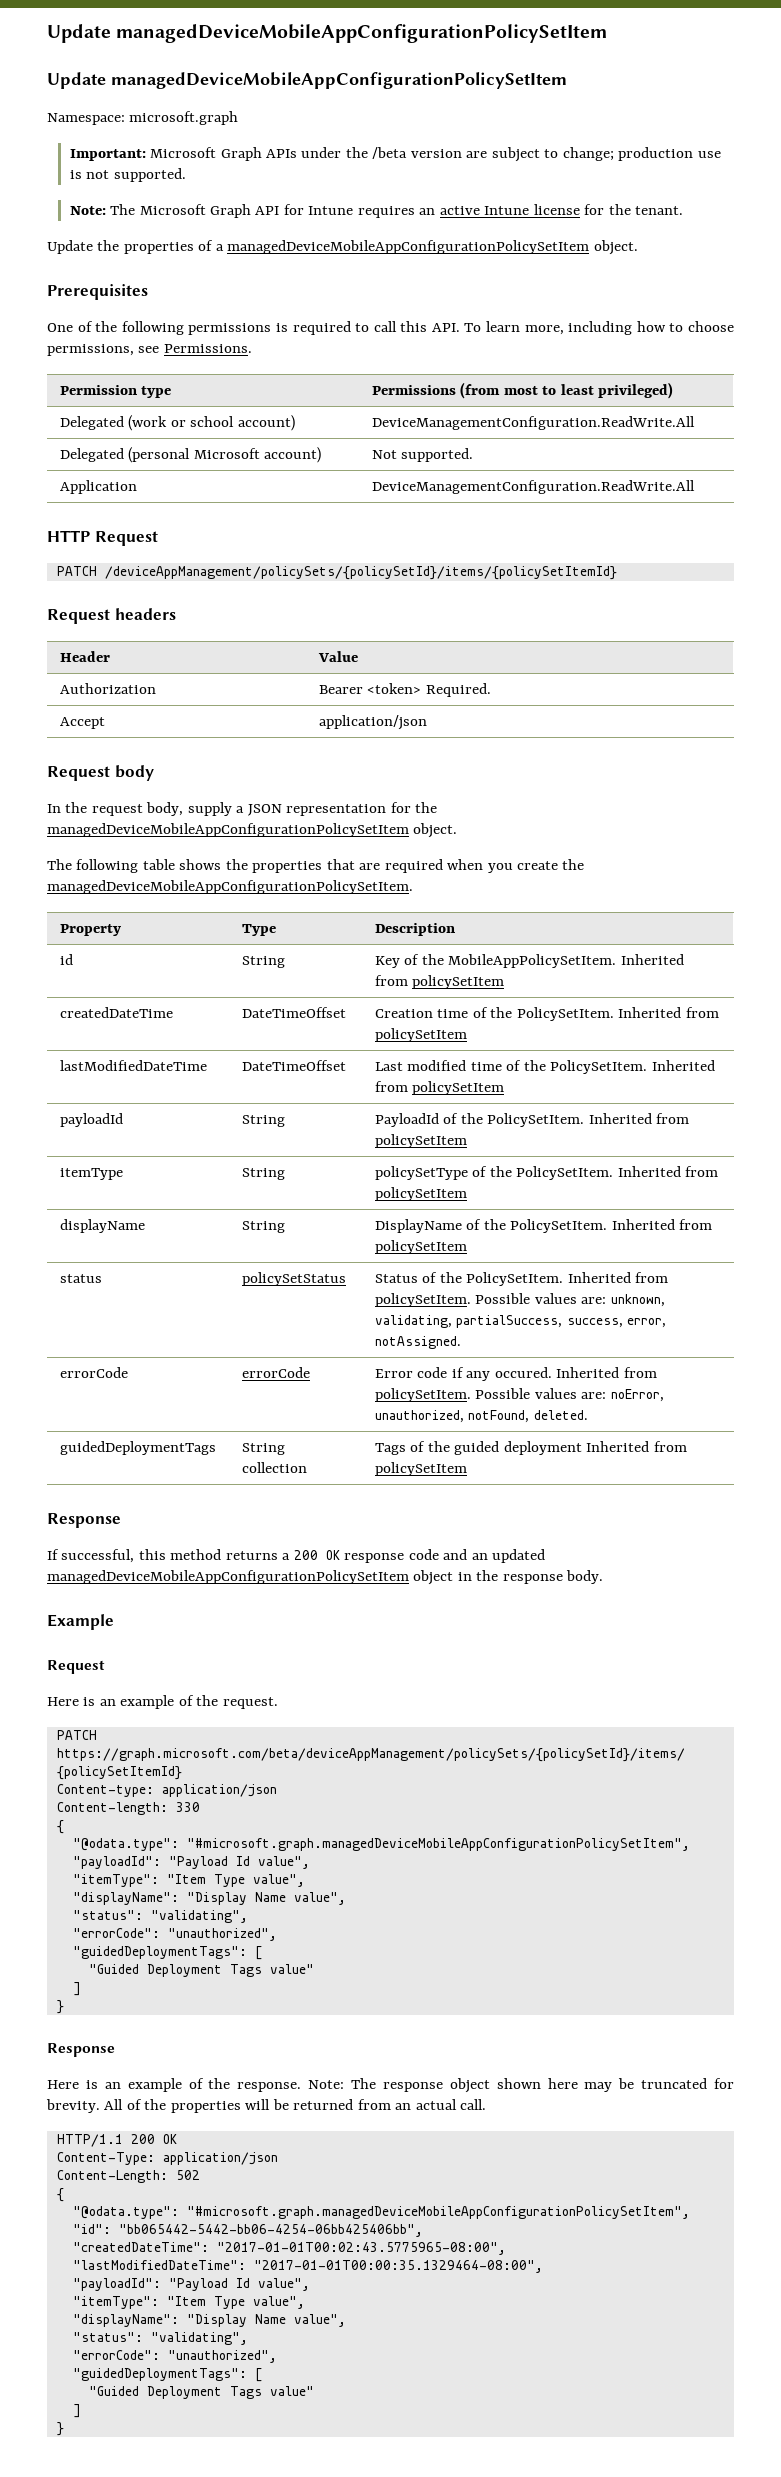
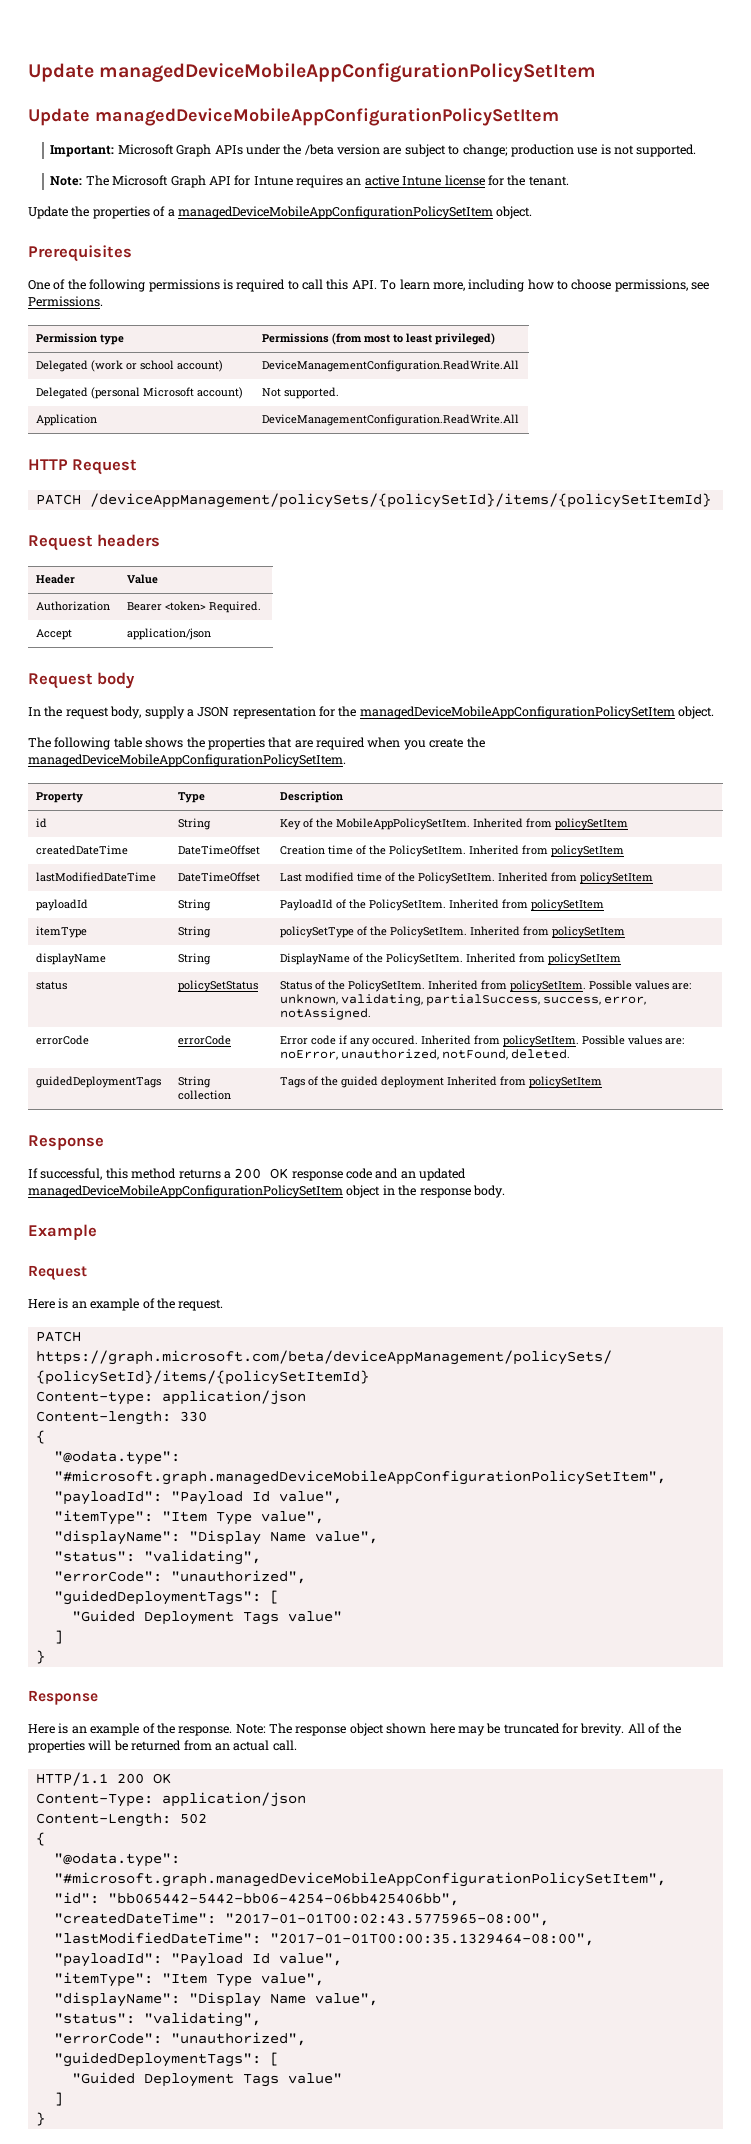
[47,111,239,125] // Namespace: microsoft.graph -> (559, 117) none

